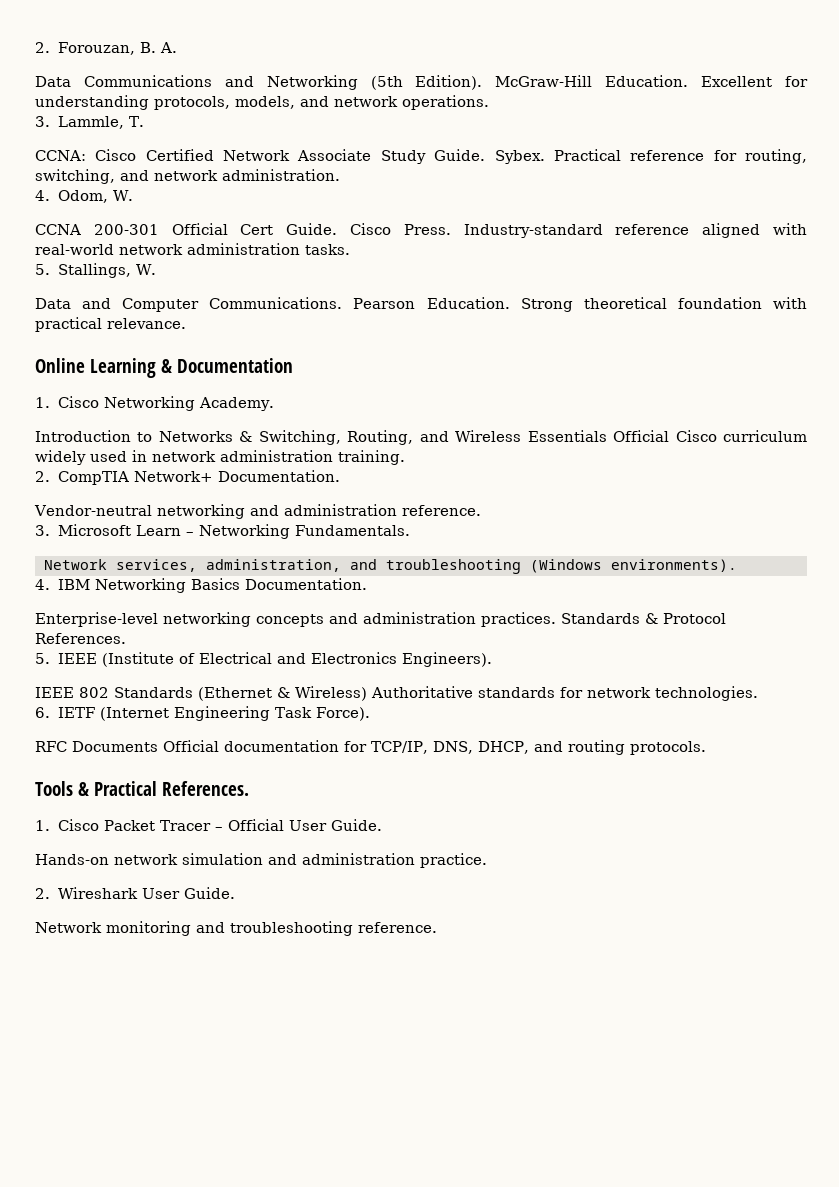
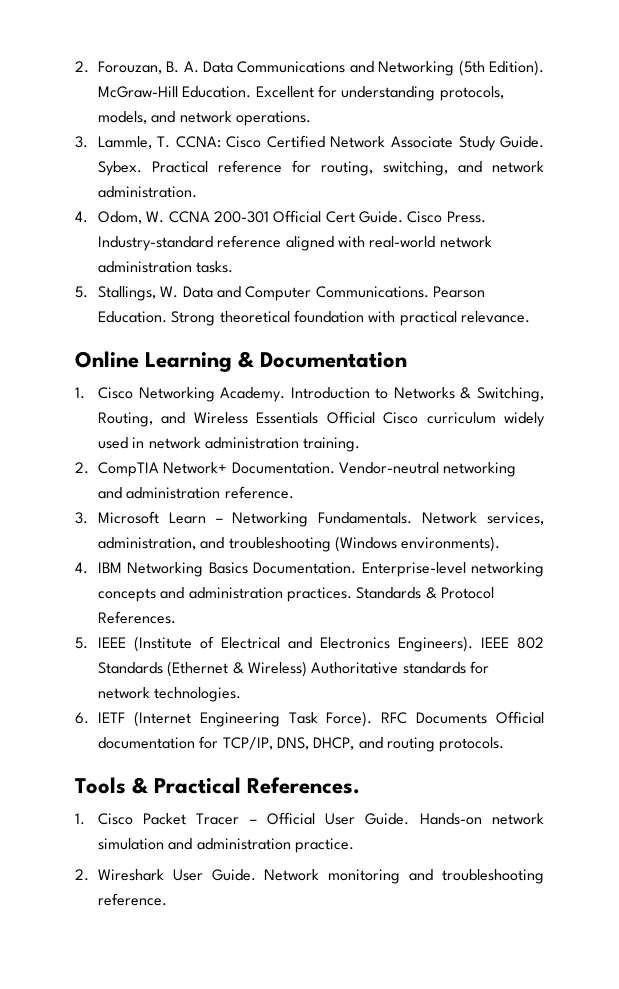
(177, 47) // -> (199, 67) none
(144, 121) // -> (171, 142) none
(133, 195) // -> (165, 217) none
(156, 269) // -> (179, 292) none
(274, 404) // -> (286, 394) none
(340, 476) // -> (335, 468) none
(410, 530) // -> (413, 518) none
(367, 584) // -> (357, 568) none
(492, 659) // -> (473, 644) none
(370, 714) // -> (373, 719) none
(382, 825) // -> (410, 819) none
(235, 893) // -> (256, 875) none

